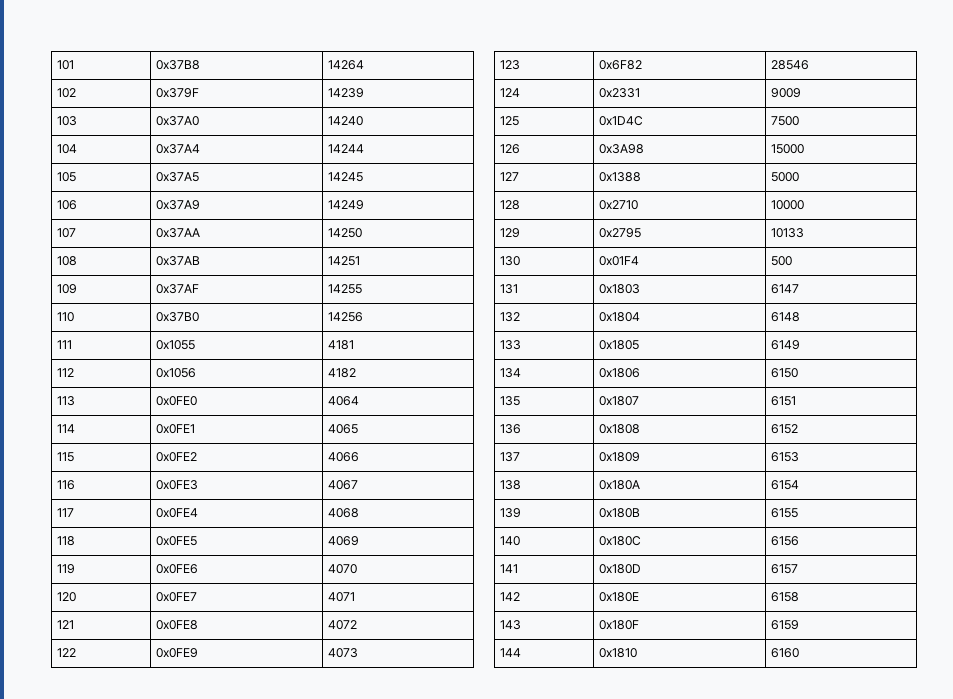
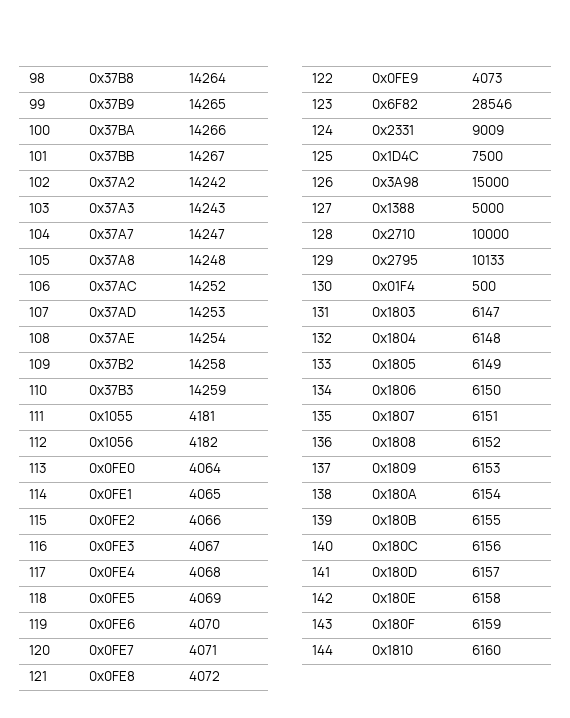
[56,60,74,70] 101 -> [28,73,45,83] 98
(364, 65) none -> [28,99,45,109] [88,99,134,109] [188,99,226,109] [28,125,50,135] [88,125,135,135] [188,125,226,135] [28,151,47,161] [88,151,134,161] [188,151,225,161] // 99 | 0x37B9 | 14265 // 100 | 0x37BA | 14266 // 101 | 0x37BB | 14267
[155,88,199,98] [327,88,364,98] 0x379F | 14239 -> [88,177,135,187] [188,177,226,187] 0x37A2 | 14242
[155,116,199,126] [327,116,363,126] 0x37A0 | 14240 -> [88,203,134,213] [188,203,225,213] 0x37A3 | 14243
[155,144,200,154] [327,144,364,153] 0x37A4 | 14244 -> [88,229,134,239] [188,229,225,239] 0x37A7 | 14247
[155,172,199,182] [327,172,363,182] 0x37A5 | 14245 -> [88,255,135,265] [188,255,226,265] 0x37A8 | 14248
[155,200,200,210] [327,200,364,210] 0x37A9 | 14249 -> [88,281,137,291] [188,281,226,291] 0x37AC | 14252
[155,228,200,238] [327,228,362,238] 0x37AA | 14250 -> [88,307,136,317] [188,307,225,317] 0x37AD | 14253
[155,256,200,266] [327,256,360,266] 0x37AB | 14251 -> [88,333,135,343] [188,333,226,343] 0x37AE | 14254
[155,284,199,294] [327,284,362,294] 0x37AF | 14255 -> [88,359,134,369] [188,359,226,369] 0x37B2 | 14258
[155,312,199,322] [327,312,363,322] 0x37B0 | 14256 -> [88,385,133,395] [188,385,226,395] 0x37B3 | 14259

